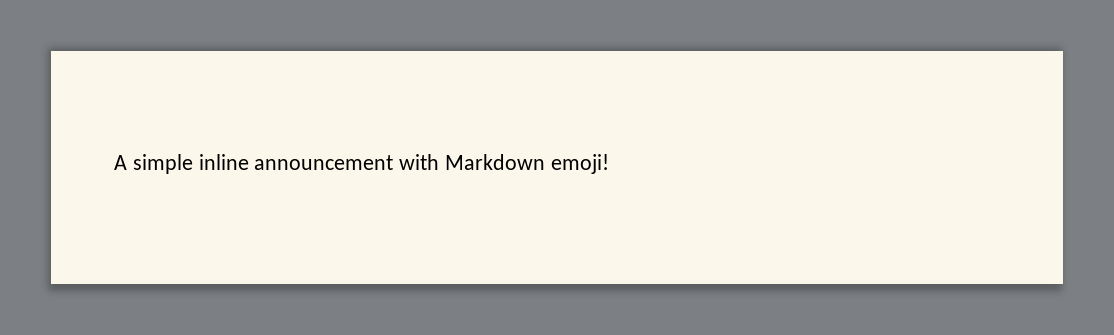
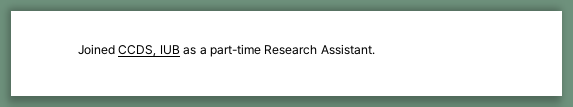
[114,154,609,174] A simple inline announcement with Markdown emoji! -> [78,44,375,57] Joined CCDS, IUB as a part-time Research Assistant.

